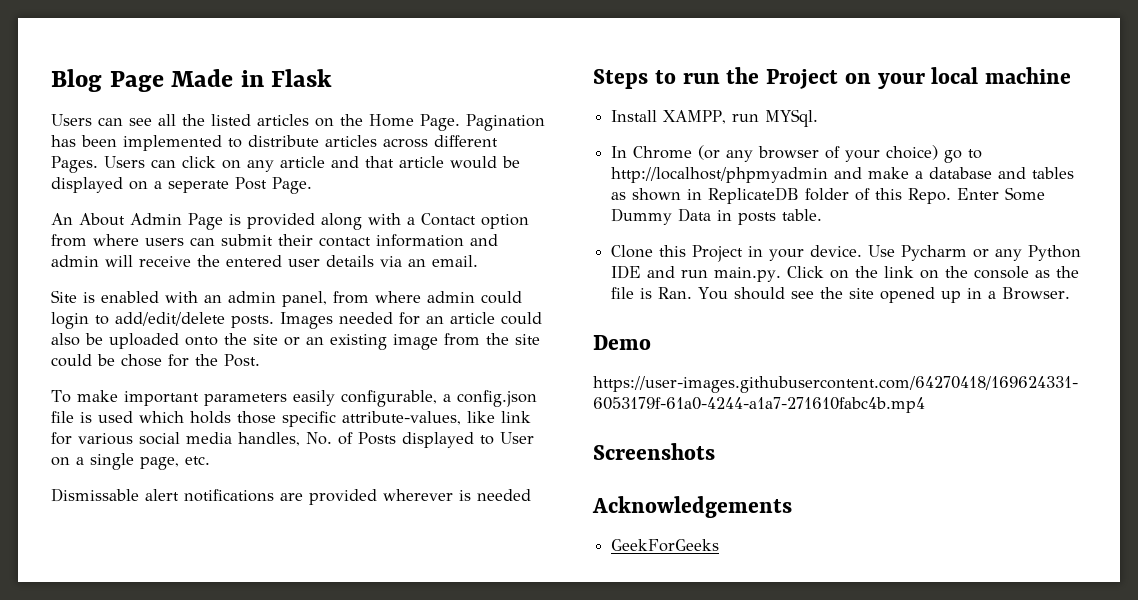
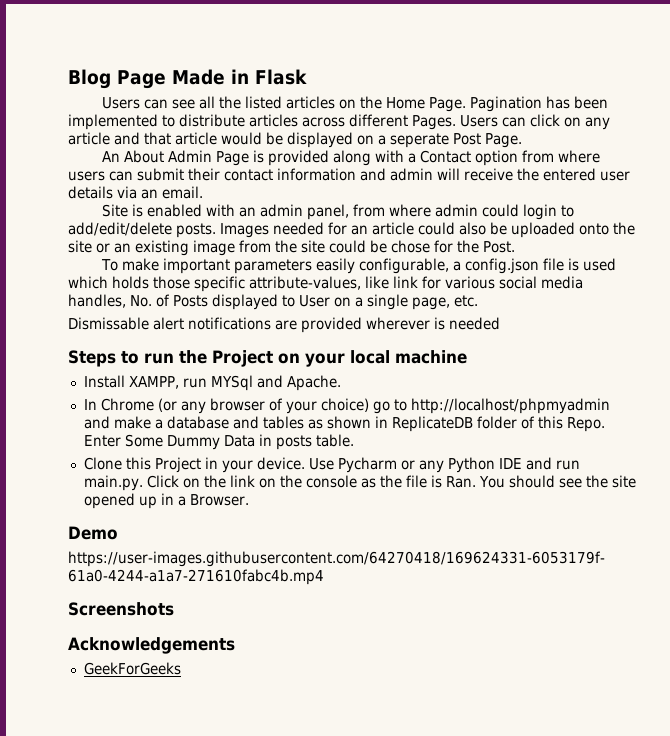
[765,109,819,127] MYSql. -> [210,375,341,391] MYSql and Apache.

